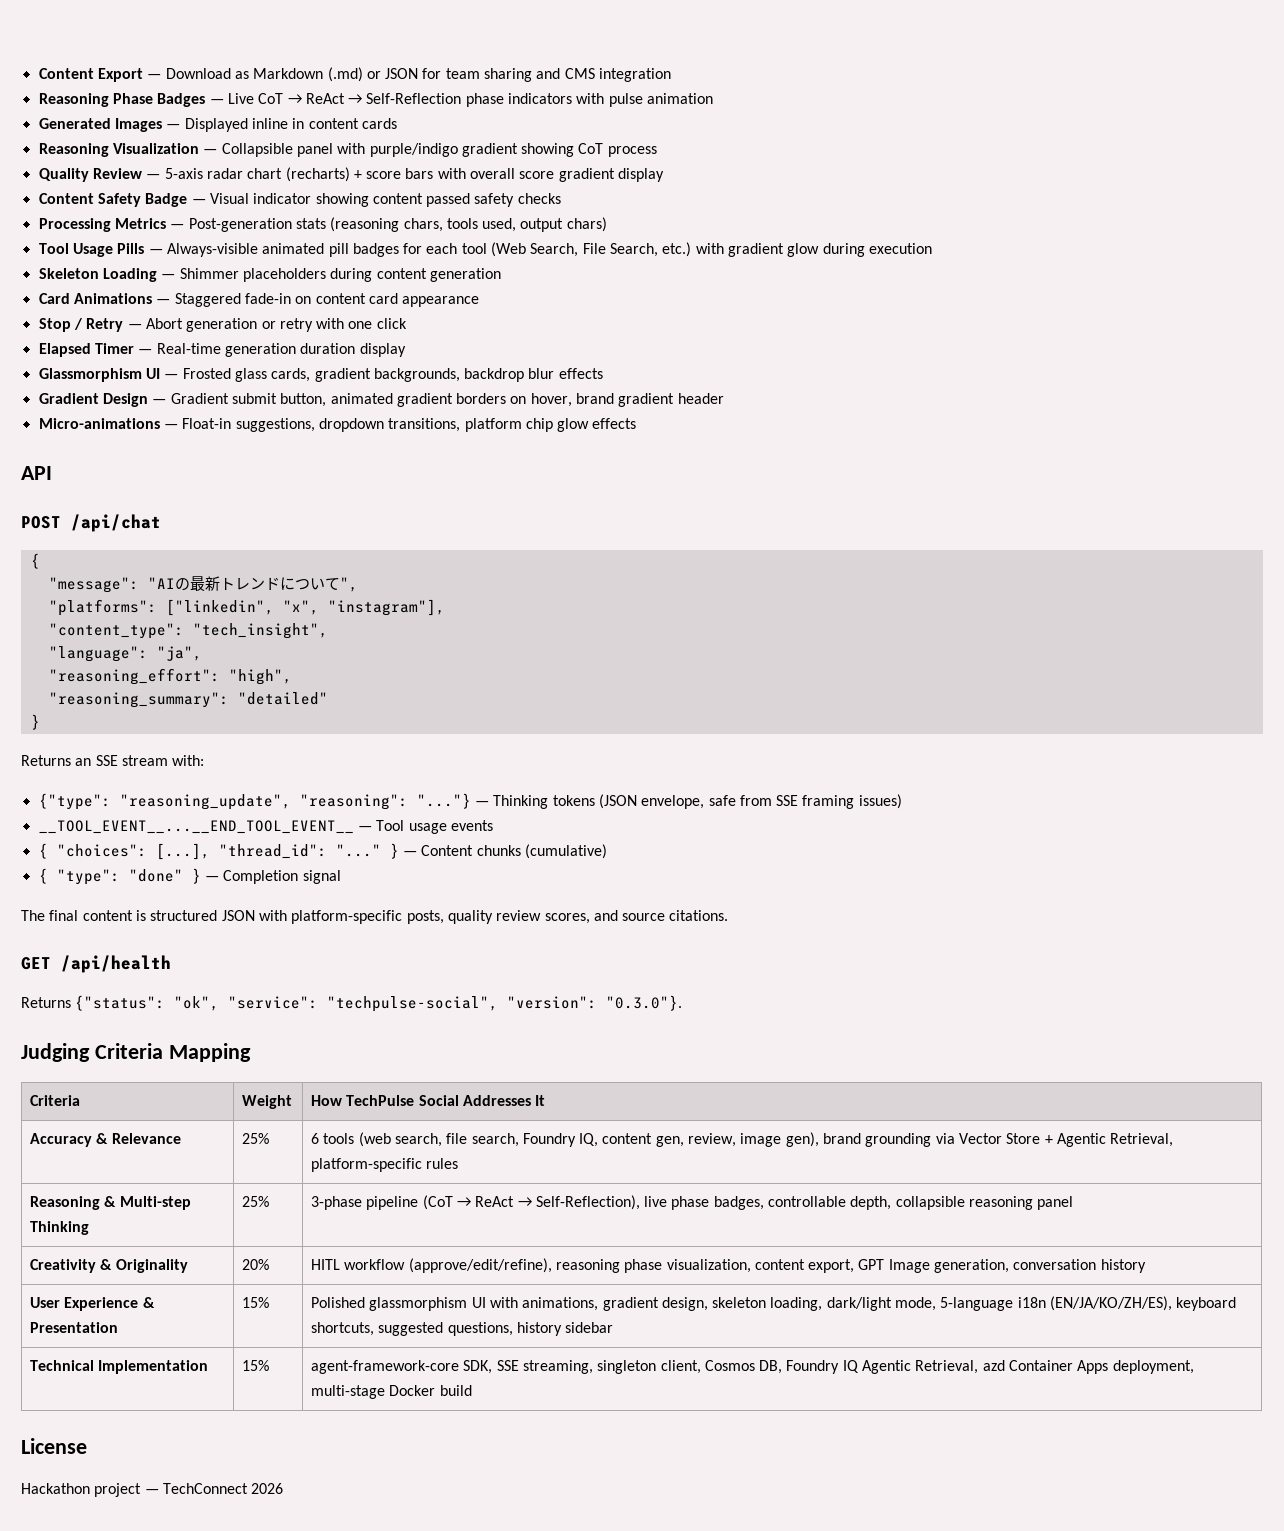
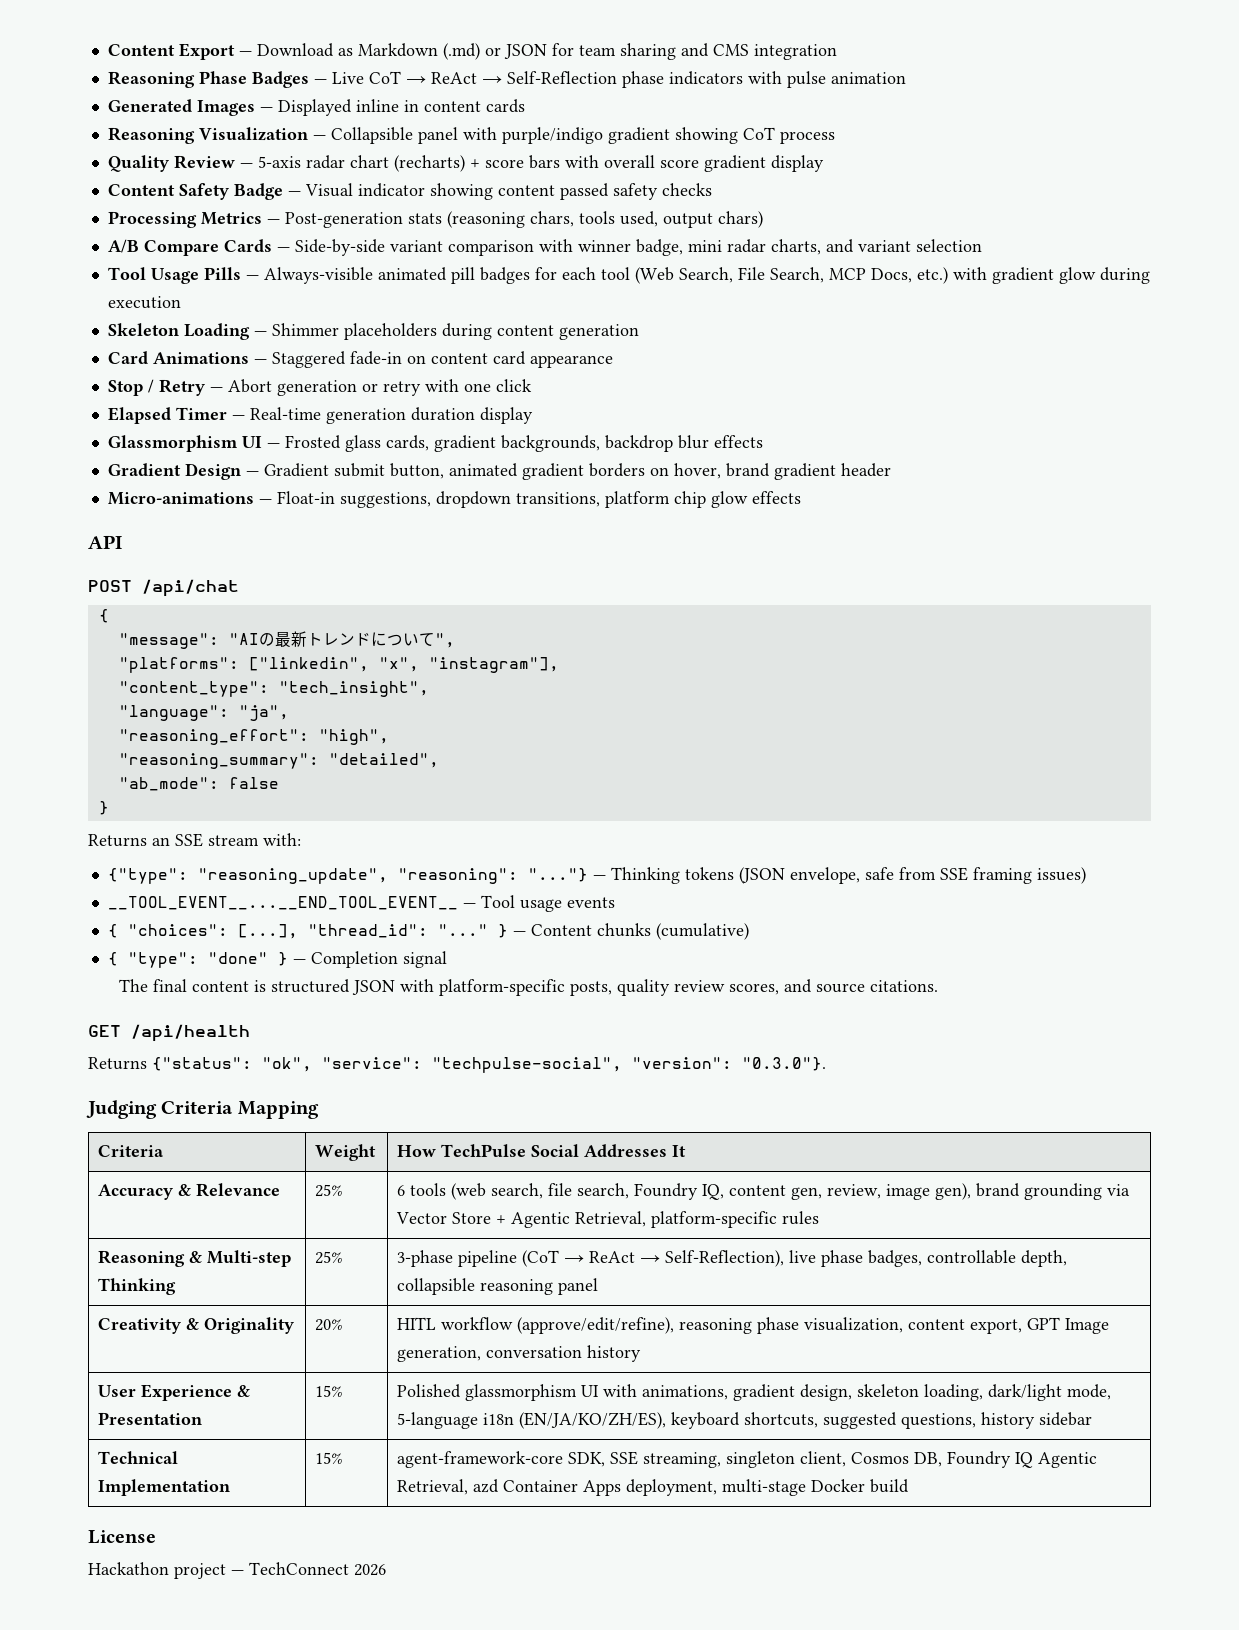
(607, 224) none -> [107,239,982,256] // A/B Compare Cards — Side-by-side variant comparison with winner badge, mini radar charts, and variant selection
(659, 250) none -> [828,268,912,283] MCP Docs,
[237,692,328,705] "detailed" -> [328,753,439,768] [118,777,279,791] "detailed", // "ab_mode": false

